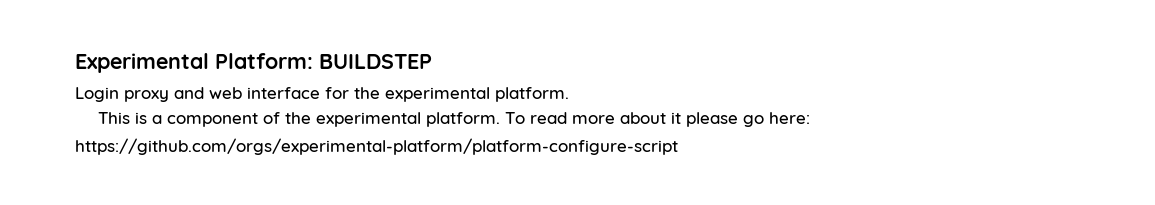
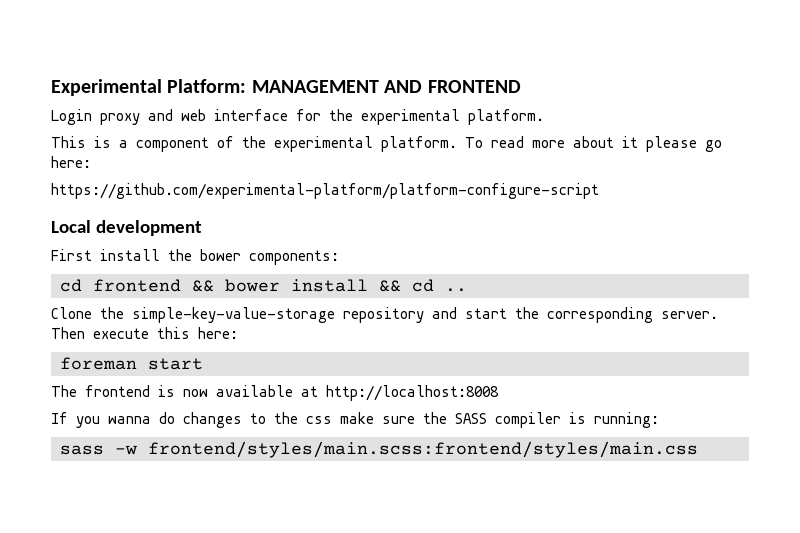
[319,54,432,69] BUILDSTEP -> [251,80,521,93] MANAGEMENT AND FRONTEND
[75,138,678,155] https://github.com/orgs/experimental-platform/platform-configure-script -> [51,183,599,199] [51,220,202,236] [51,249,339,265] [60,279,467,292] [51,307,718,323] [51,327,238,339] [60,357,203,370] [51,385,499,401] [51,412,659,428] [60,441,698,458] https://github.com/experimental-platform/platform-configure-script // Local development // First install the bower components: // cd frontend && bower install && cd .. // Clone the simple-key-value-storage repository and start the corresponding server. Then execute this here: // foreman start // The frontend is now available at http://localhost:8008 // If you wanna do changes to the css make sure the SASS compiler is running: // sass -w frontend/styles/main.scss:frontend/styles/main.css

